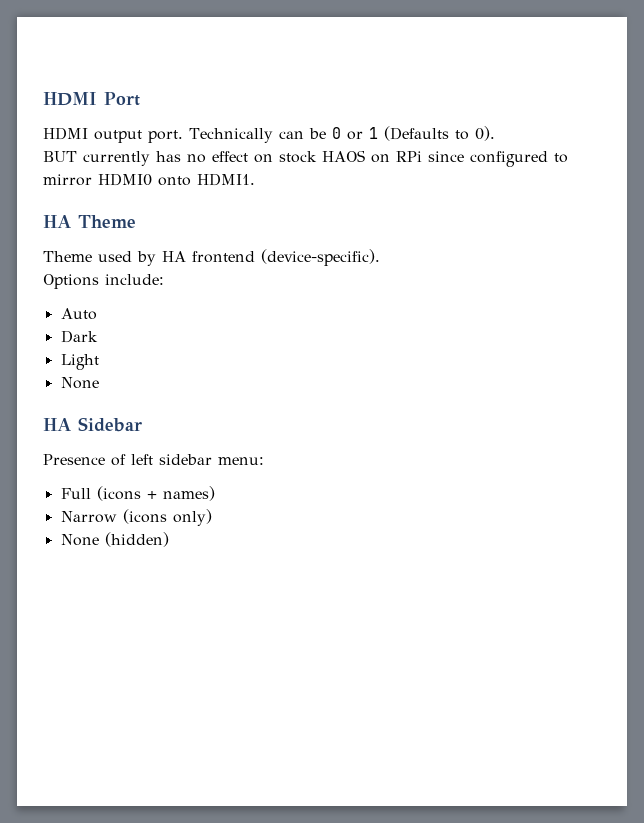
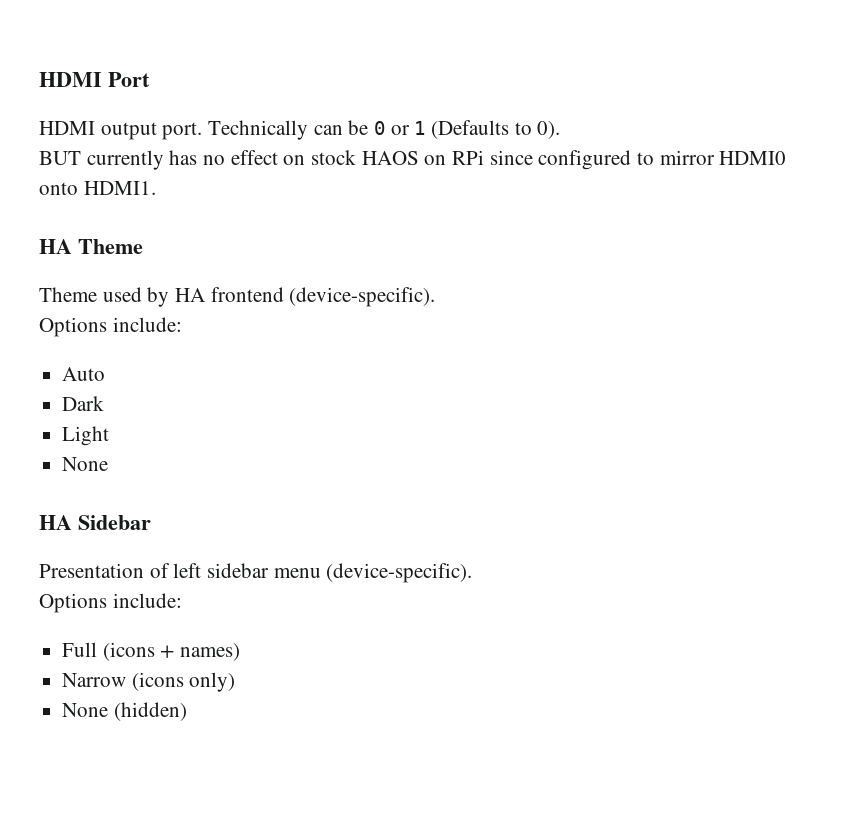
[43,454,105,465] Presence -> [39,563,144,578] Presentation
[218,457,264,465] menu: -> [273,563,473,583] [39,593,182,613] menu (device-specific). // Options include:

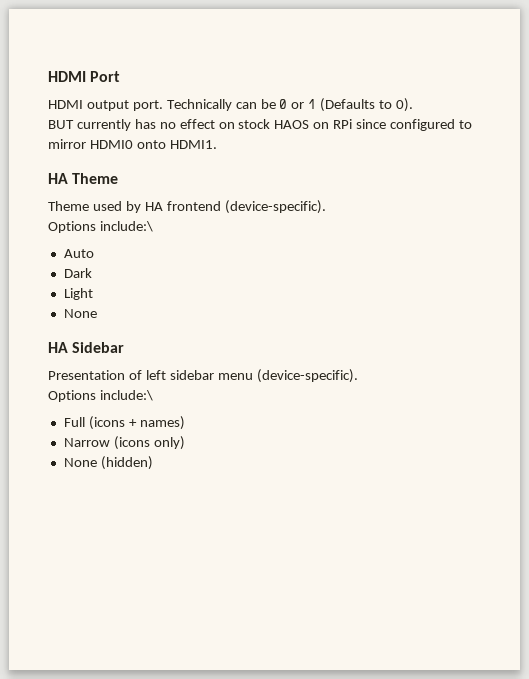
[112,317,182,332] include: -> [99,221,153,232] include:\
[112,593,182,608] include: -> [99,390,153,401] include:\

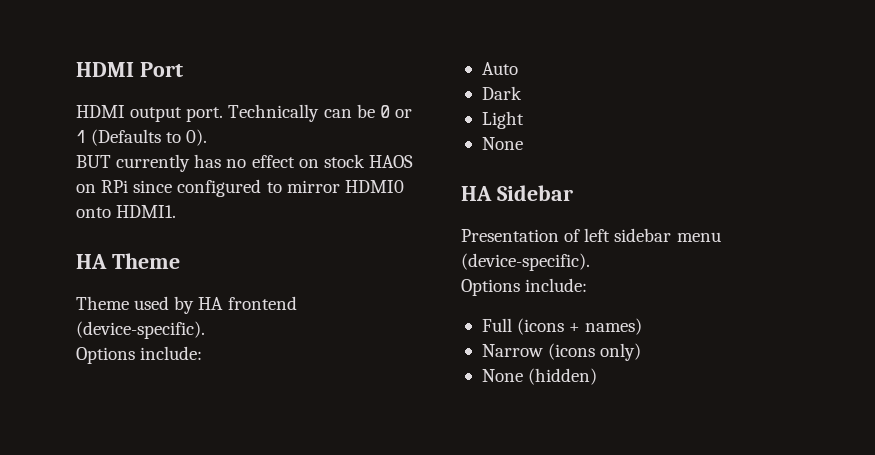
[99,221,153,232] include:\ -> [140,346,203,360] include:
[99,390,153,401] include:\ -> [525,278,588,292] include:

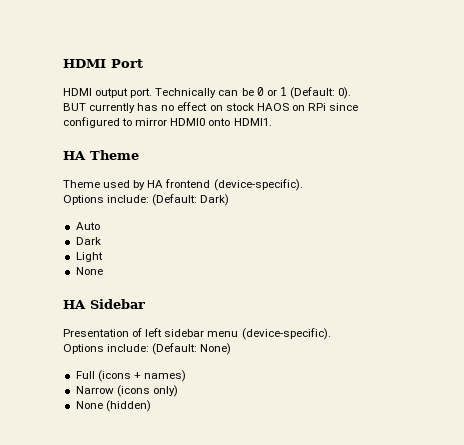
[91,129,182,146] (Defaults to -> [289,87,335,99] (Default:
(203, 353) none -> [152,194,230,206] (Default: Dark)
(588, 285) none -> [152,343,232,355] (Default: None)

